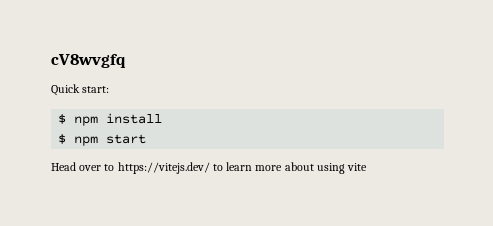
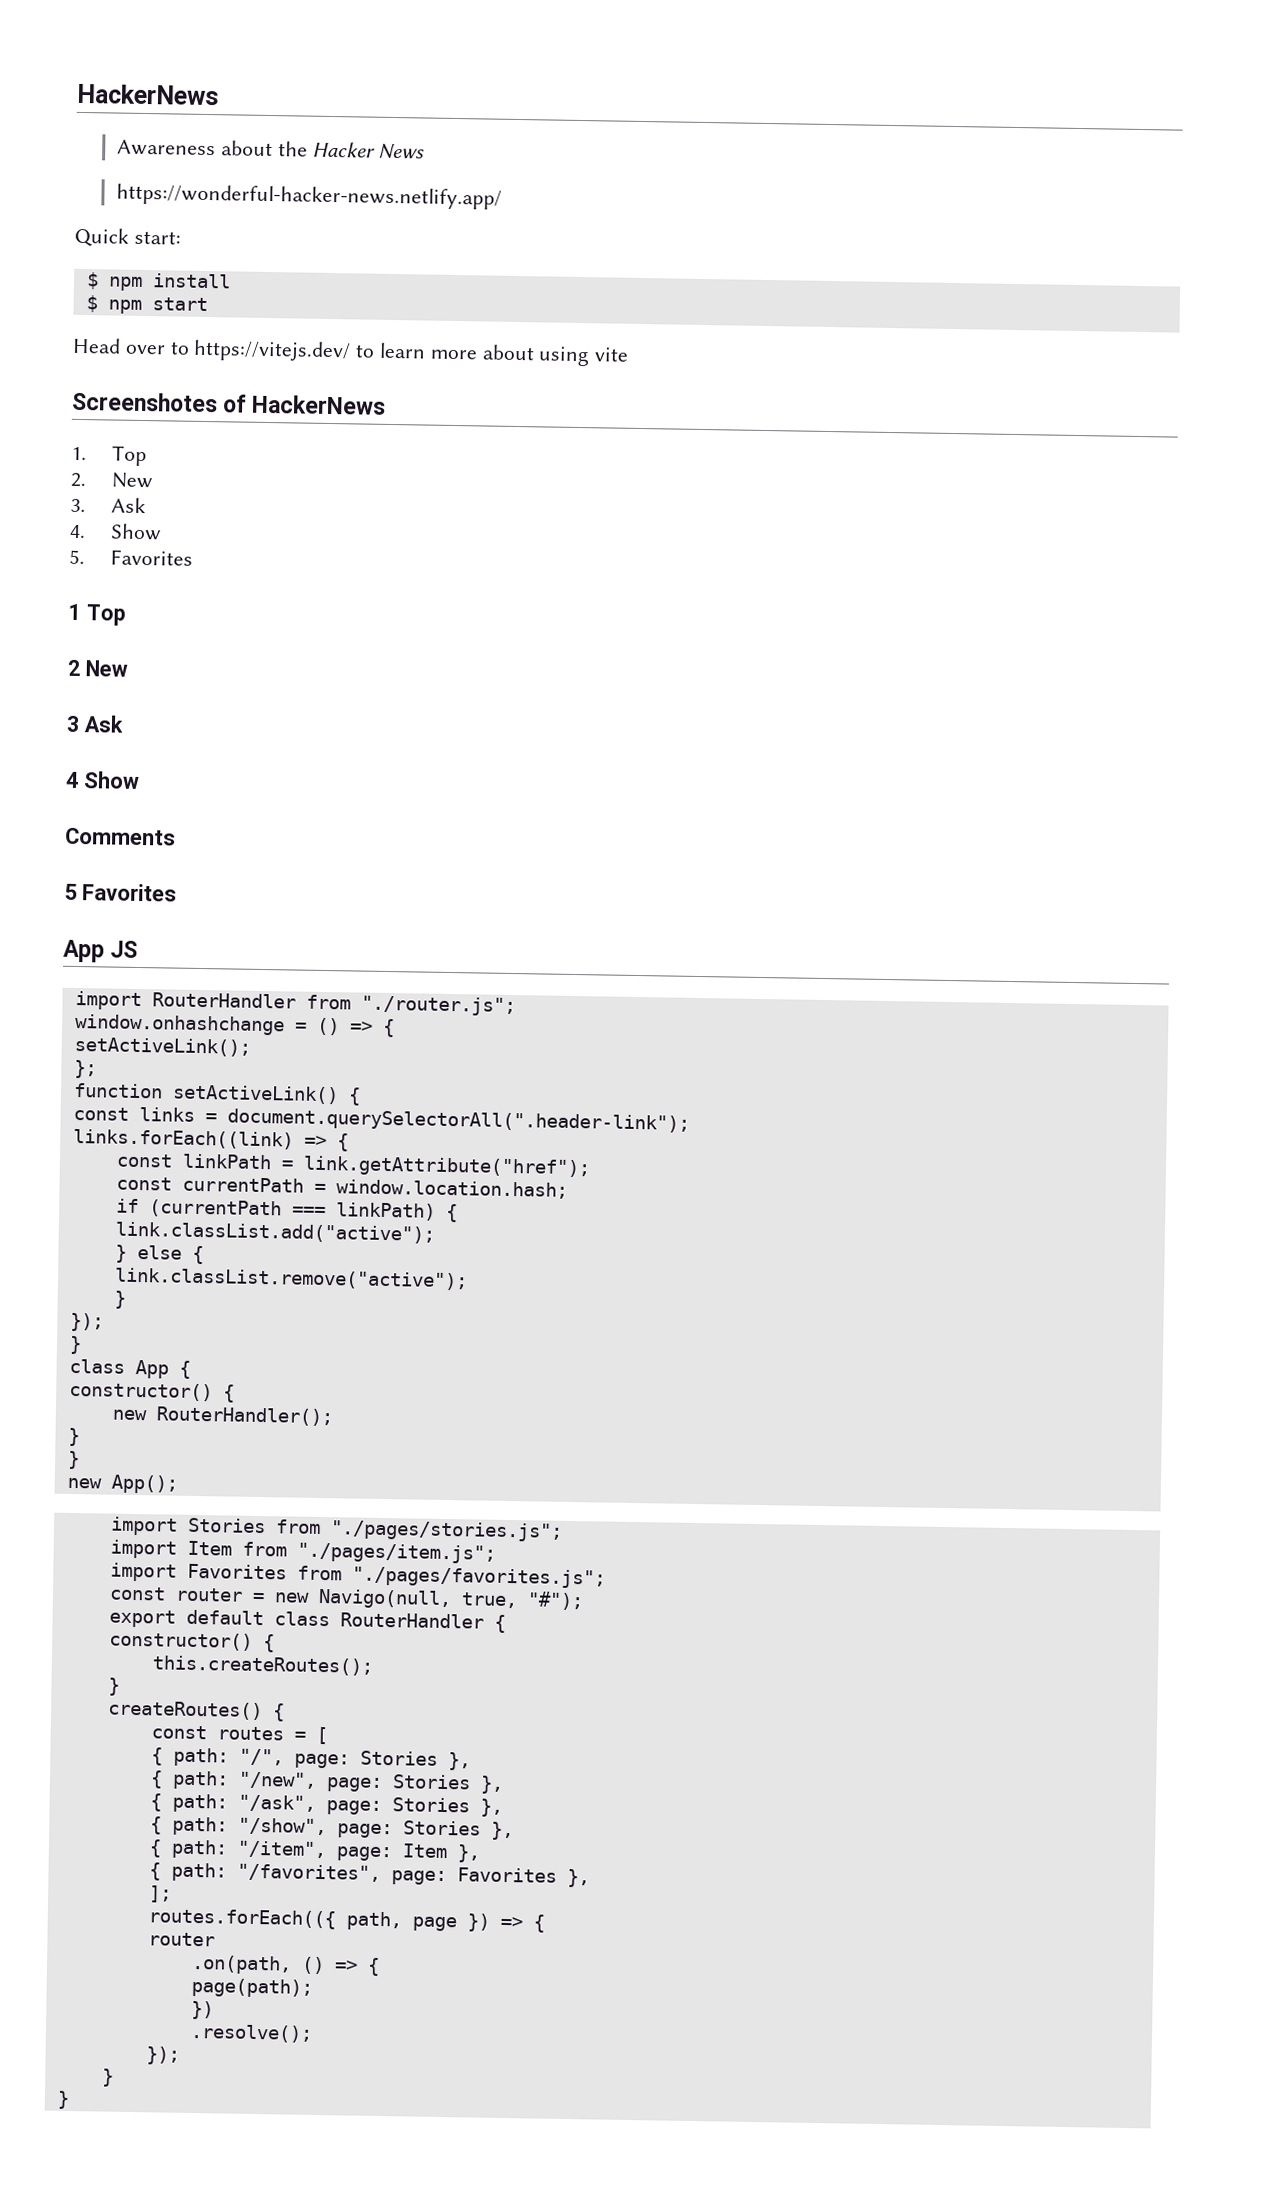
[51,54,126,68] cV8wvgfq -> [76,83,219,106] [117,139,426,160] [116,183,503,210] HackerNews // Awareness about the Hacker News // https://wonderful-hacker-news.netlify.app/
(368, 167) none -> [72,391,387,415] [71,445,148,467] [70,472,155,489] [70,497,147,514] [69,523,163,541] [69,549,194,566] [68,603,126,626] [67,659,128,677] [66,715,124,733] [65,771,140,789] [65,827,176,846] [64,883,177,902] [63,939,139,963] [74,990,516,1017] [74,1013,395,1038] [73,1036,251,1057] [73,1059,97,1079] [72,1082,361,1106] [72,1106,690,1134] [72,1128,349,1152] [115,1153,591,1179] [115,1176,568,1199] [115,1198,458,1223] [114,1221,435,1244] [114,1244,204,1265] [113,1267,468,1291] [113,1290,126,1309] [69,1312,104,1332] [68,1335,82,1355] [68,1358,191,1379] [68,1381,235,1403] [111,1406,333,1427] [67,1427,80,1447] [67,1450,80,1470] [66,1474,178,1494] [109,1516,563,1542] [109,1539,496,1564] [109,1562,606,1589] [108,1586,584,1611] [108,1609,506,1633] [108,1631,275,1653] [151,1655,373,1676] [107,1677,120,1696] [107,1700,285,1722] [150,1725,328,1745] [150,1747,471,1771] [149,1770,504,1794] [149,1793,503,1817] [149,1816,514,1841] [148,1839,481,1863] [148,1862,590,1888] [148,1885,172,1903] [147,1908,545,1933] [147,1932,215,1947] [190,1954,380,1976] [190,1977,313,1998] [190,2000,214,2020] [189,2023,313,2043] [145,2046,180,2065] [101,2068,114,2087] [56,2090,70,2110] // Screenshotes of HackerNews // 1. Top // 2. New // 3. Ask // 4. Show // 5. Favorites // 1 Top // 2 New // 3 Ask // 4 Show // Comments // 5 Favorites // App JS // import RouterHandler from "./router.js"; // window.onhashchange = () => { // setActiveLink(); // }; // function setActiveLink() { // const links = document.querySelectorAll(".header-link"); // links.forEach((link) => { // const linkPath = link.getAttribute("href"); // const currentPath = window.location.hash; // if (currentPath === linkPath) { // link.classList.add("active"); // } else { // link.classList.remove("active"); // } // }); // } // class App { // constructor() { // new RouterHandler(); // } // } // new App(); // import Stories from "./pages/stories.js"; // import Item from "./pages/item.js"; // import Favorites from "./pages/favorites.js"; // const router = new Navigo(null, true, "#"); // export default class RouterHandler { // constructor() { // this.createRoutes(); // } // createRoutes() { // const routes = [ // { path: "/", page: Stories }, // { path: "/new", page: Stories }, // { path: "/ask", page: Stories }, // { path: "/show", page: Stories }, // { path: "/item", page: Item }, // { path: "/favorites", page: Favorites }, // ]; // routes.forEach(({ path, page }) => { // router // .on(path, () => { // page(path); // }) // .resolve(); // }); // } // }

